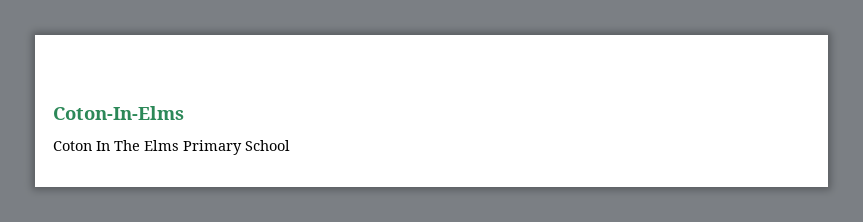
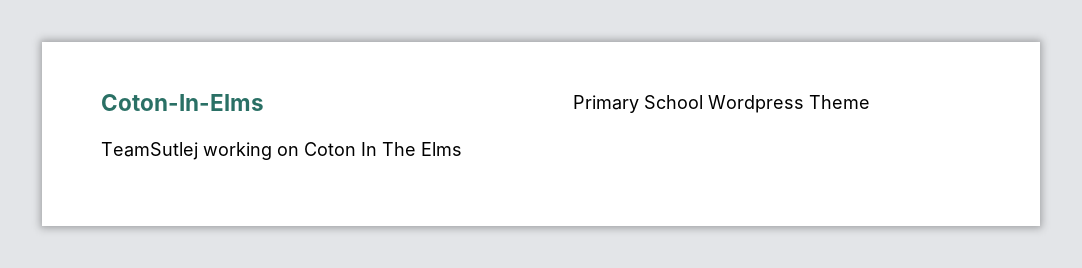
(184, 113) none -> [101,142,299,160] TeamSutlej working on
(290, 145) none -> [708,95,870,113] Wordpress Theme

